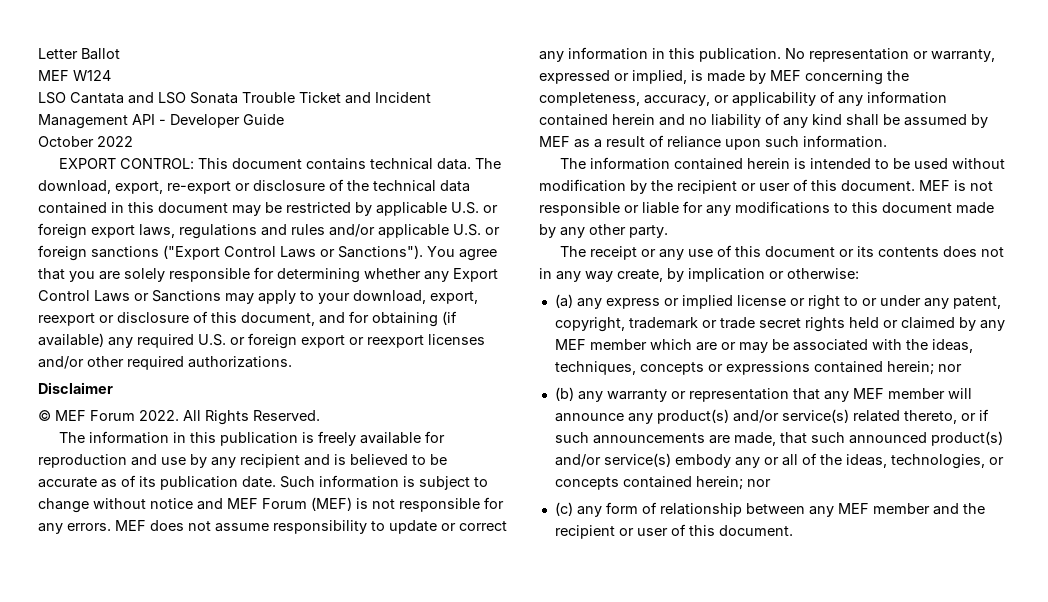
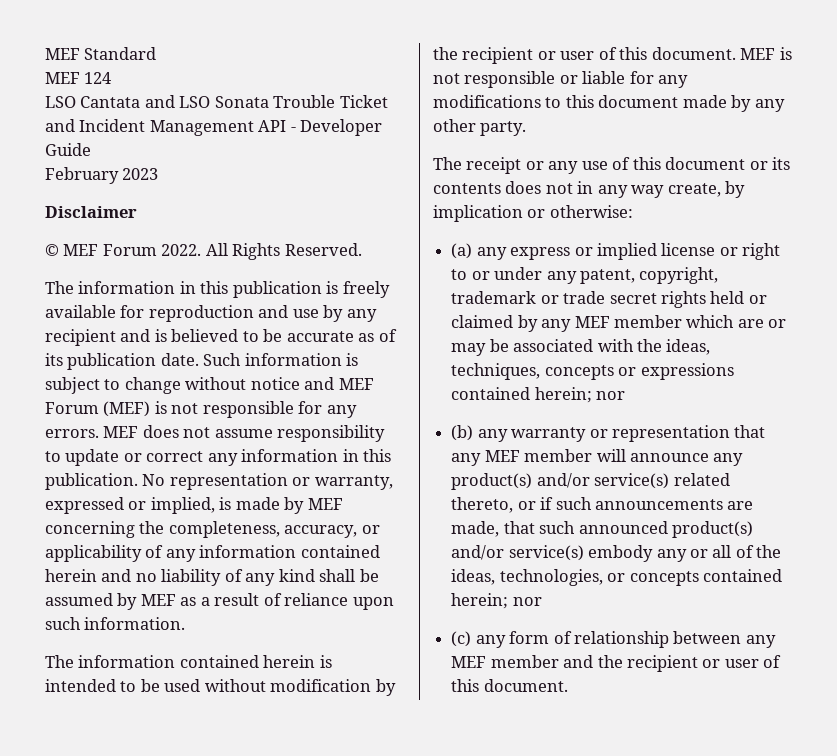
[38,48,120,60] [38,70,111,81] Letter Ballot // MEF W124 -> [45,47,157,60] [45,72,112,84] MEF Standard // MEF 124
[38,136,133,147] [58,158,501,170] [38,179,470,194] [38,202,498,216] [38,223,500,239] [38,245,497,261] [38,267,498,283] [38,290,478,304] [38,311,457,327] [38,333,485,349] [38,356,292,370] October 2022 // EXPORT CONTROL: This document contains technical data. The download, export, re-export or disclosure of the technical data contained in this document may be restricted by applicable U.S. or foreign export laws, regulations and rules and/or applicable U.S. or foreign sanctions ("Export Control Laws or Sanctions"). You agree that you are solely responsible for determining whether any Export Control Laws or Sanctions may apply to your download, export, reexport or disclosure of this document, and for obtaining (if available) any required U.S. or foreign export or reexport licenses and/or other required authorizations. -> [45,167,159,184] February 2023

